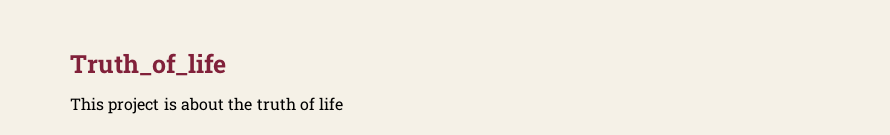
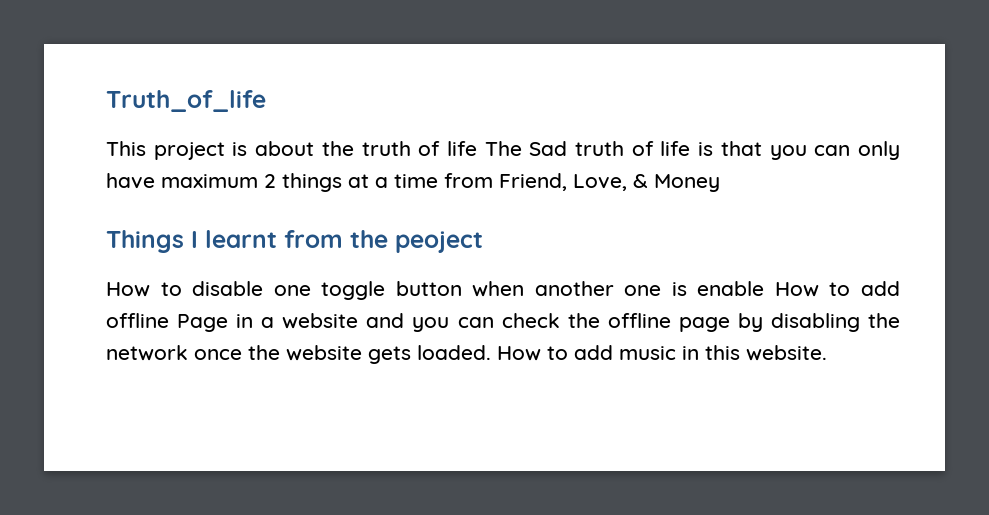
(344, 104) none -> [484,141,901,160] [106,173,720,192] [106,230,483,253] [106,281,901,300] [106,313,900,332] [106,345,827,364] The Sad truth of life is that you can only have maximum 2 things at a time from Friend, Love, & Money // Things I learnt from the peoject // How to disable one toggle button when another one is enable How to add offline Page in a website and you can check the offline page by disabling the network once the website gets loaded. How to add music in this website.

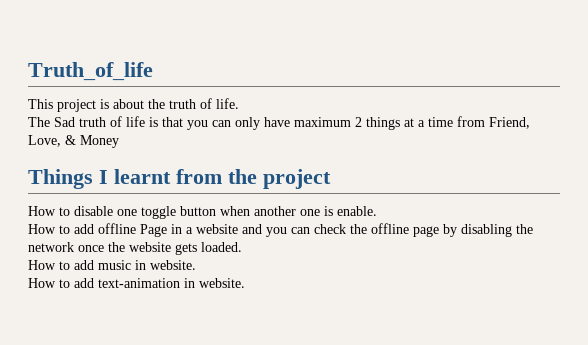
[446,141,477,156] life -> [216,98,239,109] life. //
[395,231,483,253] peoject -> [263,169,331,189] project
[697,281,765,296] enable -> [337,206,377,216] enable. //
(491, 352) none -> (242, 247) //
[705,345,827,361] this website. -> [150,260,196,270] [28,278,245,288] website. // How to add text-animation in website.

